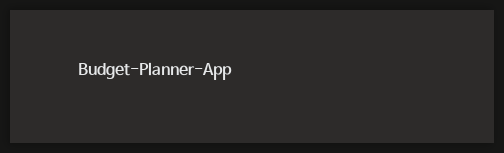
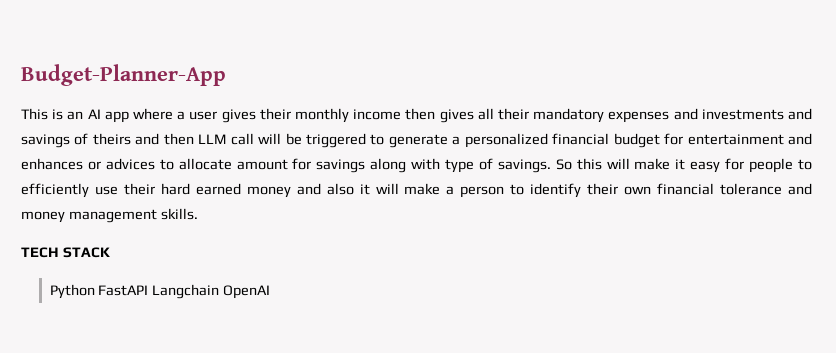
(232, 71) none -> [21,108,813,123] [21,133,813,148] [21,158,813,173] [21,183,813,198] [21,208,198,223] [21,247,110,258] [49,284,271,299] // This is an AI app where a user gives their monthly income then gives all their mandatory expenses and investments and savings of theirs and then LLM call will be triggered to generate a personalized financial budget for entertainment and enhances or advices to allocate amount for savings along with type of savings. So this will make it easy for people to efficiently use their hard earned money and also it will make a person to identify their own financial tolerance and money management skills. // TECH STACK // Python FastAPI Langchain OpenAI

